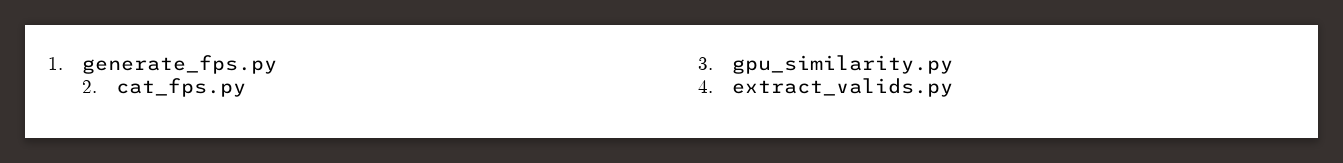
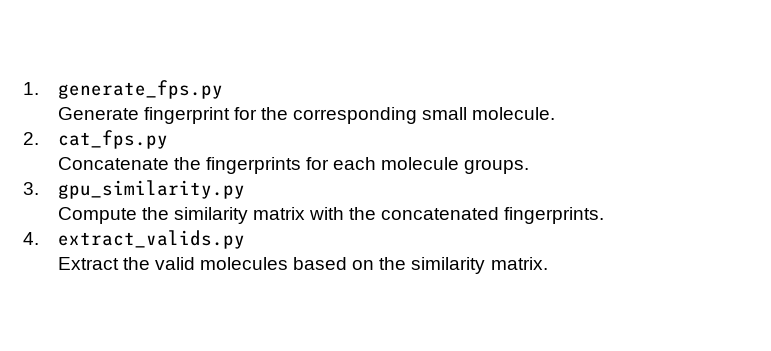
[81,78,246,97] [698,55,953,74] [698,78,953,97] 2. cat_fps.py // 3. gpu_similarity.py // 4. extract_valids.py -> [57,107,556,124] [23,130,168,149] [57,157,530,174] [23,180,245,199] [57,207,605,224] [23,230,245,249] [57,257,548,274] Generate fingerprint for the corresponding small molecule. // 2. cat_fps.py // Concatenate the fingerprints for each molecule groups. // 3. gpu_similarity.py // Compute the similarity matrix with the concatenated fingerprints. // 4. extract_valids.py // Extract the valid molecules based on the similarity matrix.

